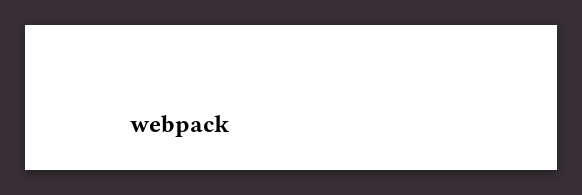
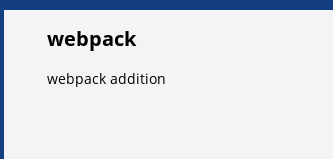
[130,115,230,137] webpack -> [47,31,137,51] [47,73,166,87] webpack // webpack addition

